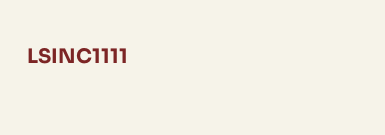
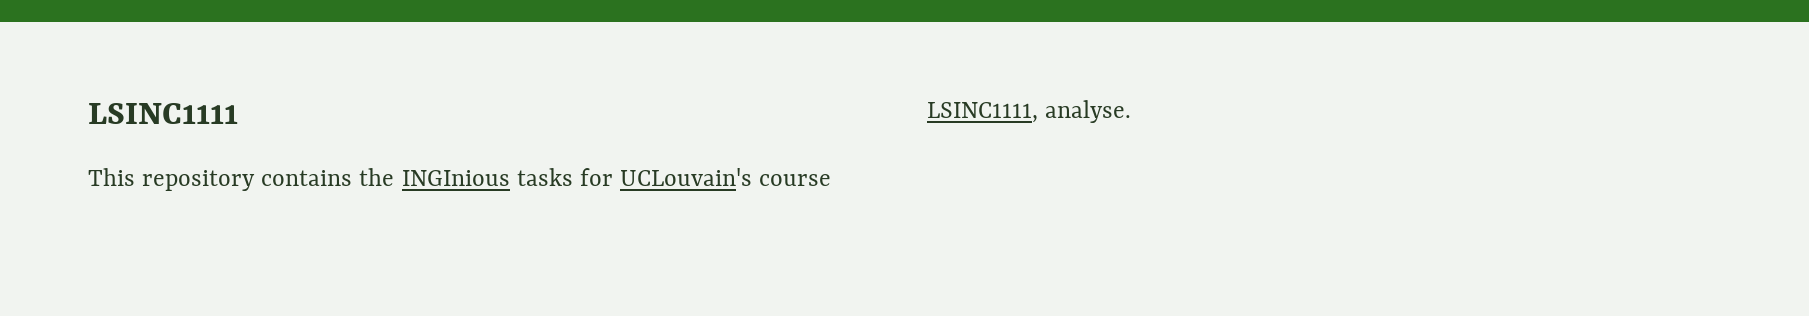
(128, 55) none -> [88,168,832,191] [927,100,1132,123] // This repository contains the INGInious tasks for UCLouvain's course LSINC1111, analyse.

